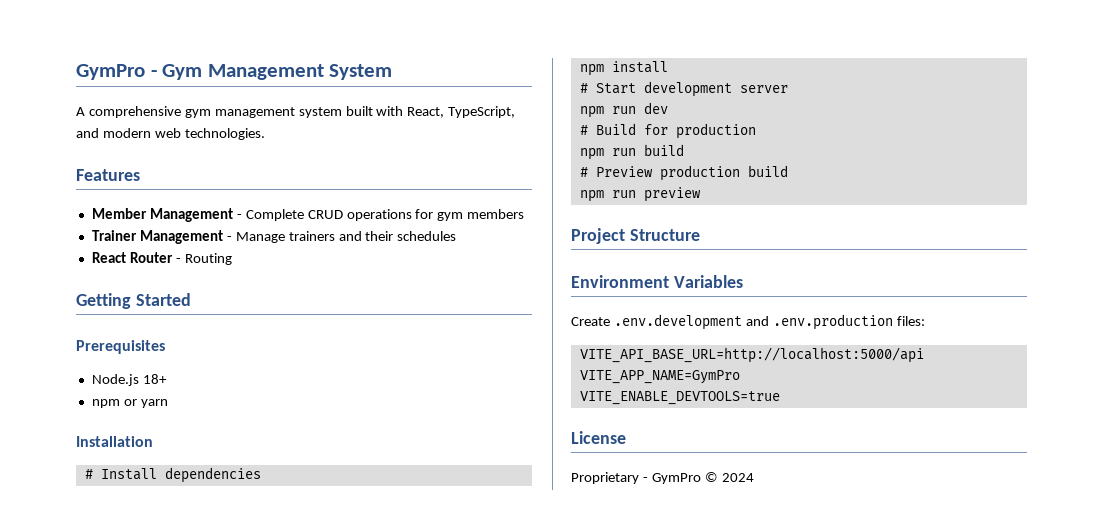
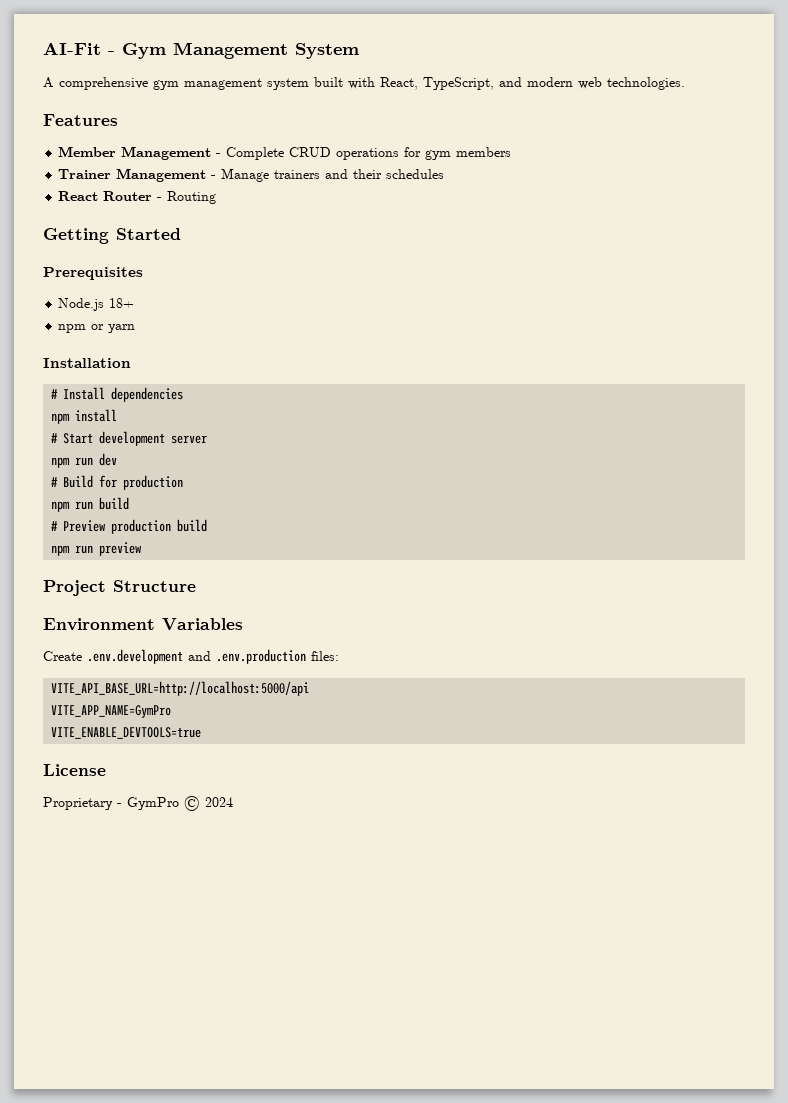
[76,64,145,80] GymPro -> [43,42,101,55] AI-Fit

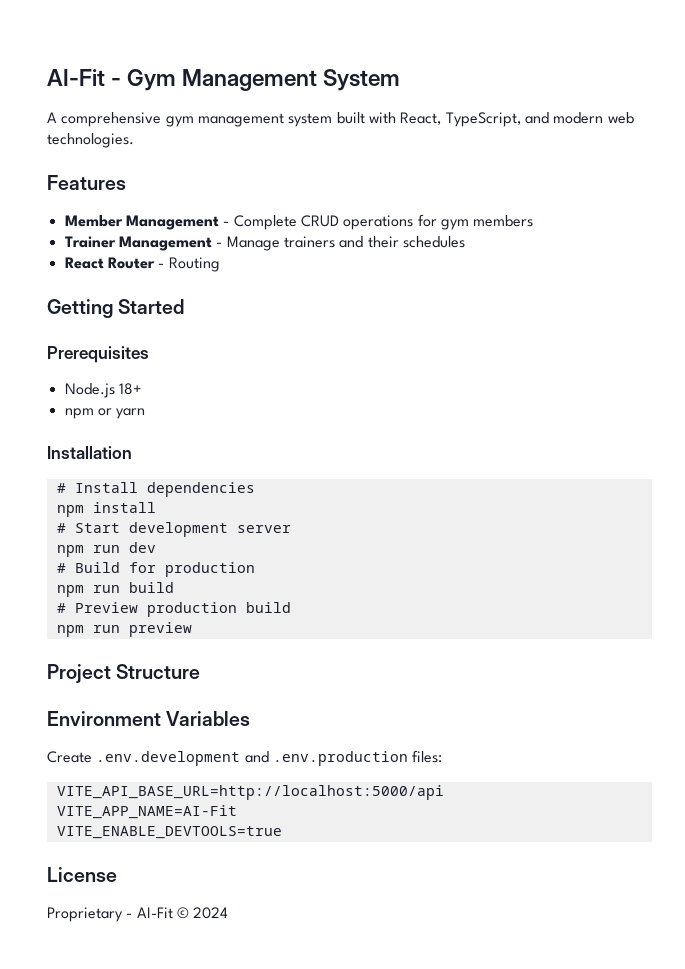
[51,705,172,718] VITE_APP_NAME=GymPro -> [56,805,237,819] VITE_APP_NAME=AI-Fit
[127,797,179,810] GymPro -> [136,907,173,919] AI-Fit

